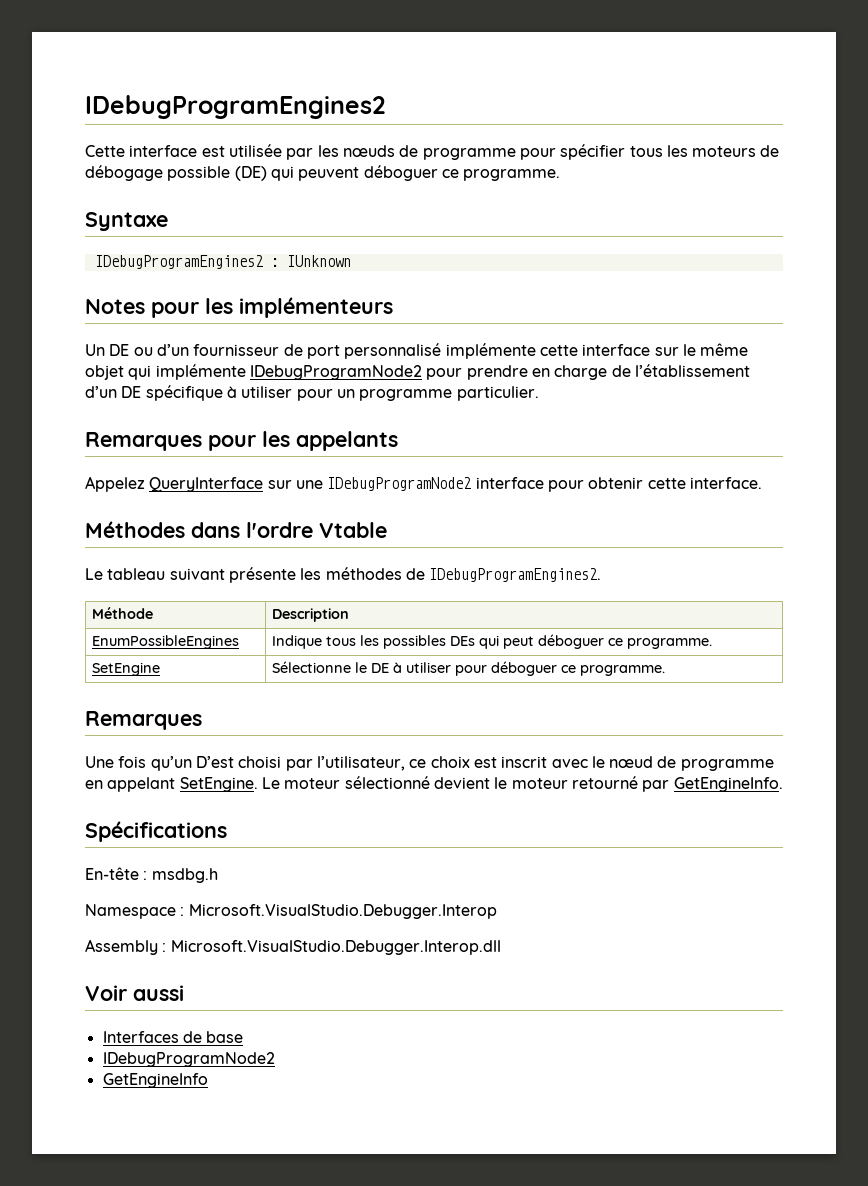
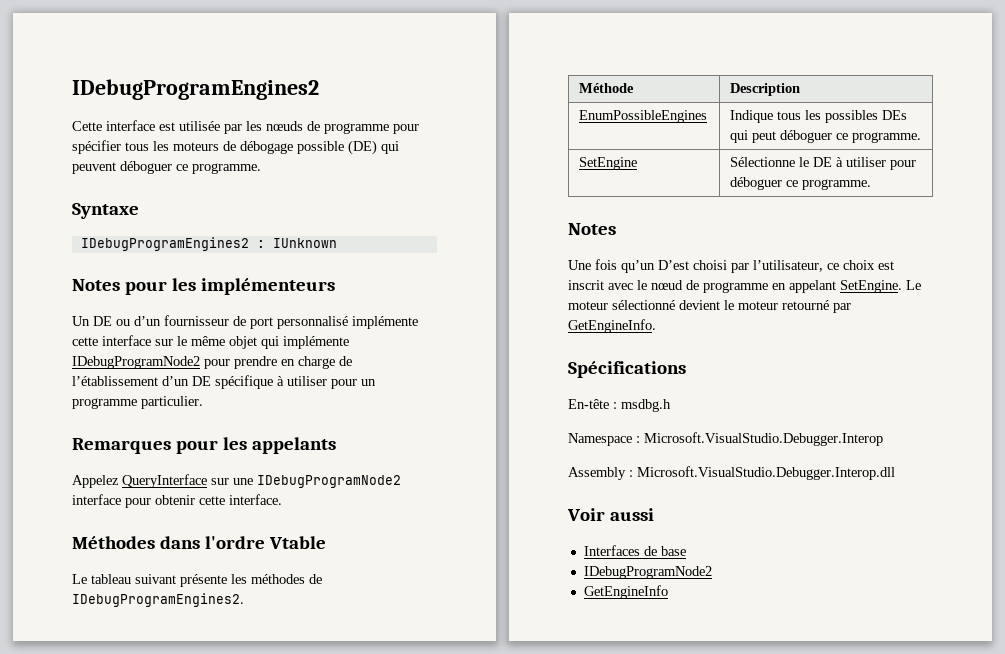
[85,711,202,730] Remarques -> [568,223,616,235] Notes

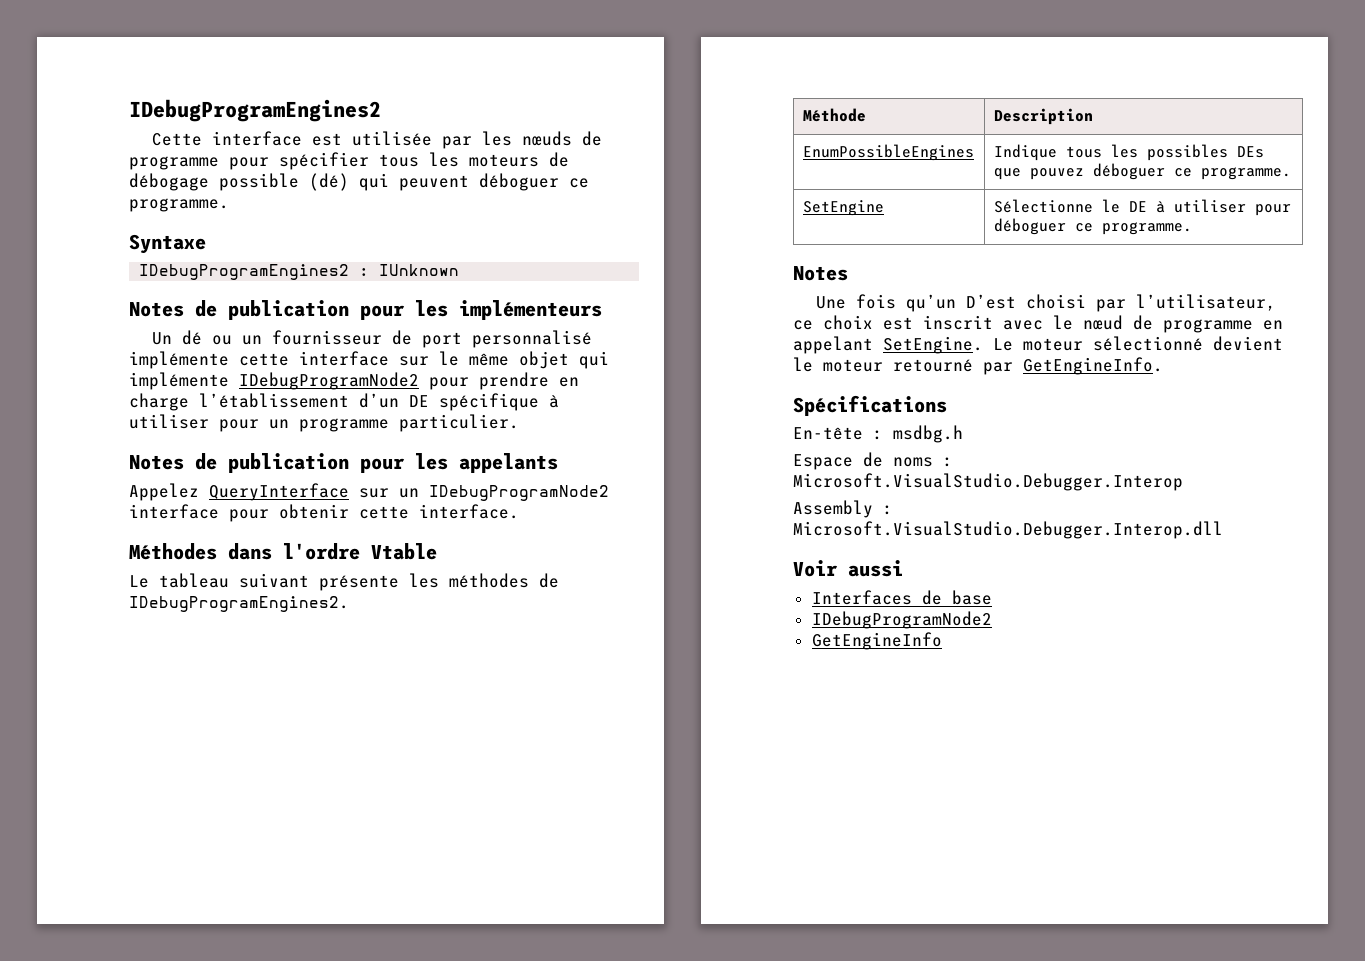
[348,140,377,155] (DE) -> [309,173,349,191] (dé)
(120, 285) none -> [195,300,349,320] de publication
[93,316,161,326] DE ou d’un -> [181,330,262,345] dé ou un
[339,356,352,366] de -> (189, 402) none
[72,438,171,454] Remarques -> [129,453,349,473] Notes de publication
[233,478,253,485] une -> [399,488,419,498] un
[730,130,777,143] qui peut -> [993,168,1084,180] que pouvez
[568,433,632,446] Namespace -> [793,452,933,470] Espace de noms

